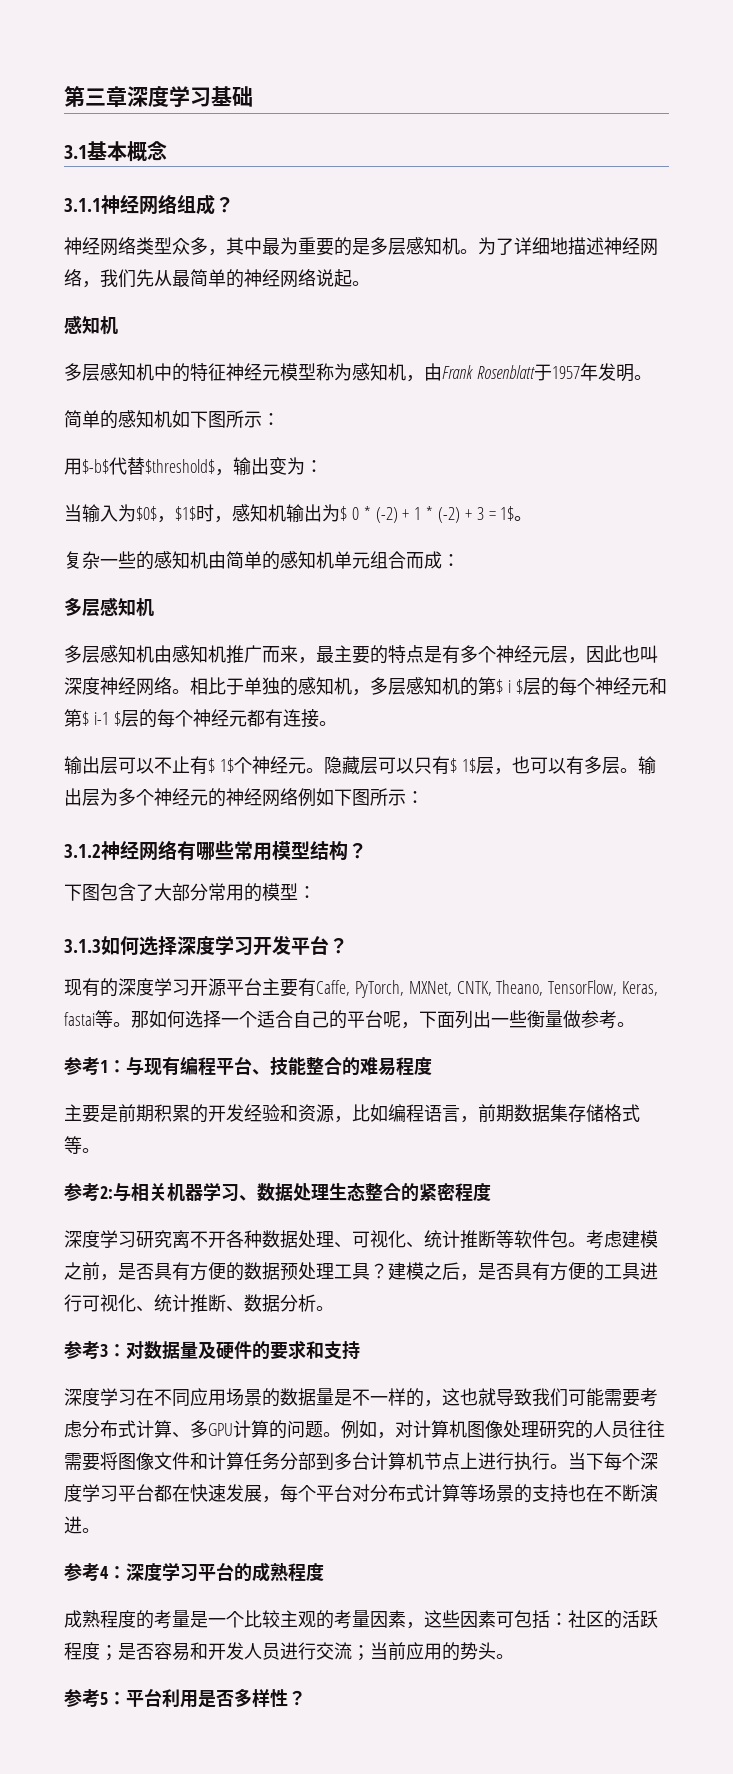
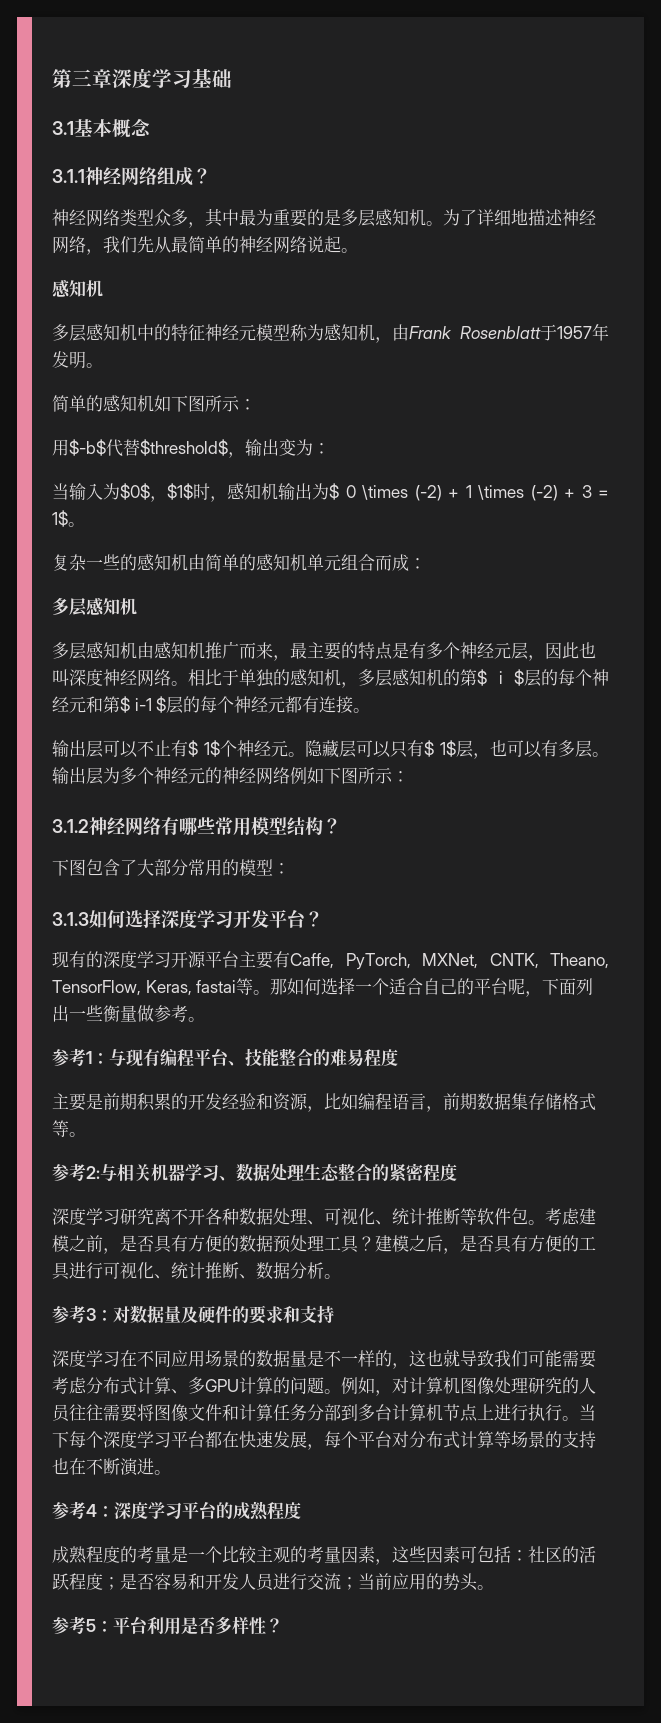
[363,506,371,520] * -> [362,485,408,500] \times
[426,506,434,520] * -> [478,485,524,500] \times

